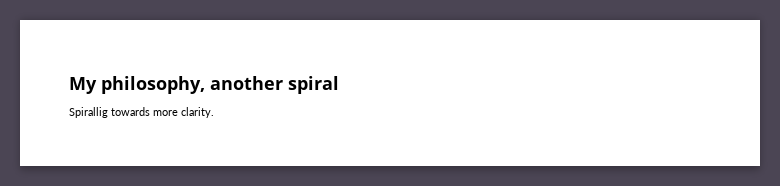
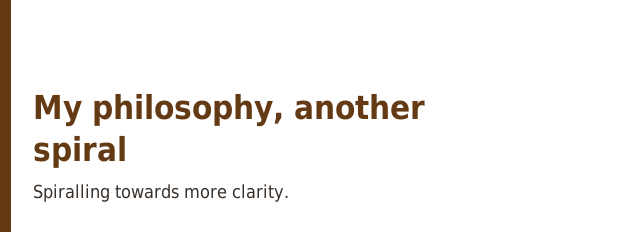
[69,107,108,118] Spirallig -> [33,184,110,202] Spiralling

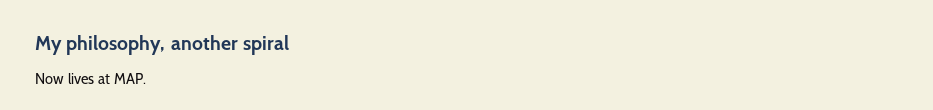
[33,184,289,202] Spiralling towards more clarity. -> [35,73,146,84] Now lives at MAP.

